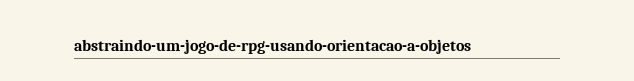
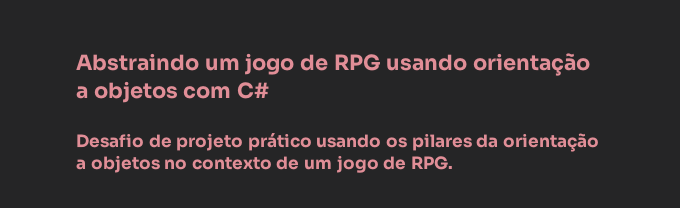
[74,39,471,54] abstraindo-um-jogo-de-rpg-usando-orientacao-a-objetos -> [76,53,591,76] [76,81,270,103] [76,133,599,152] [76,155,453,173] Abstraindo um jogo de RPG usando orientação a objetos com C# // Desafio de projeto prático usando os pilares da orientação a objetos no contexto de um jogo de RPG.

